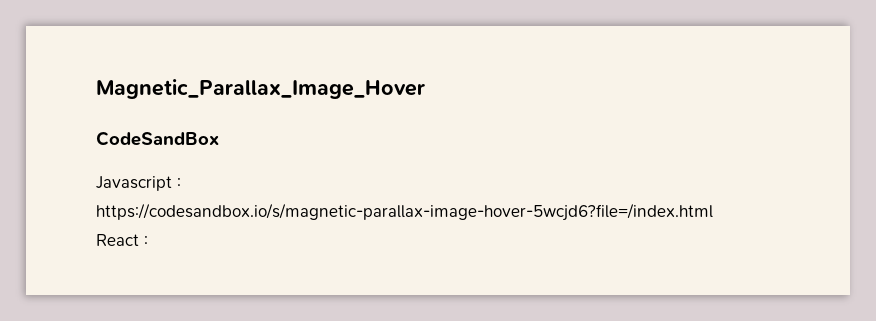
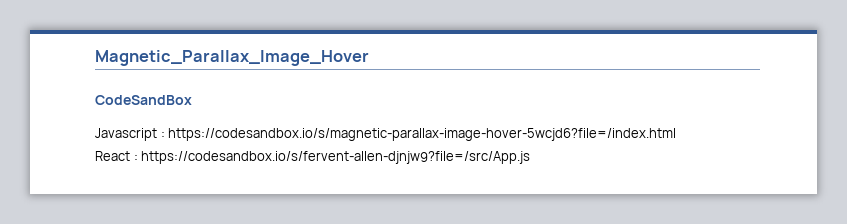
(148, 241) none -> [141,151,531,164] https://codesandbox.io/s/fervent-allen-djnjw9?file=/src/App.js

